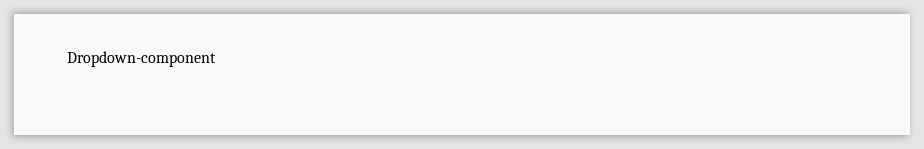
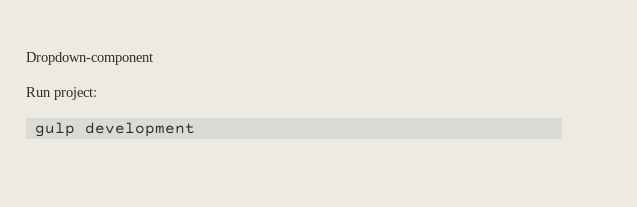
(216, 59) none -> [26,87,97,100] [34,122,195,137] // Run project: // gulp development

